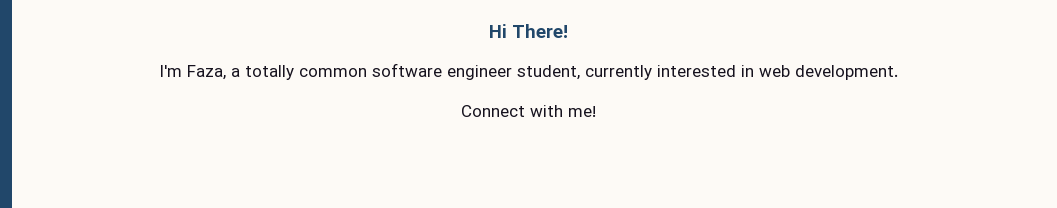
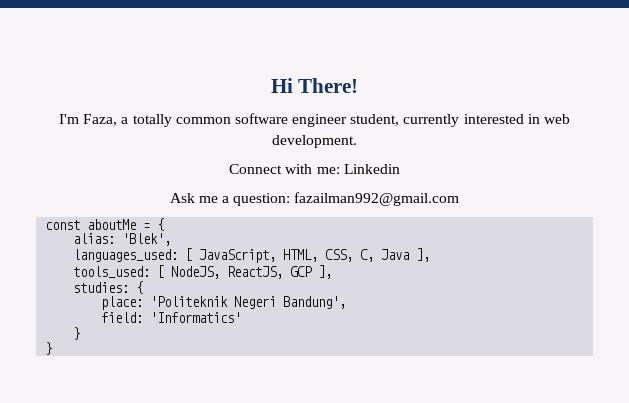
[568,106,596,117] me! -> [316,164,400,174] [169,192,460,206] [45,218,165,231] [73,233,172,246] [73,248,431,263] [73,265,333,279] [73,281,144,294] [101,296,347,310] [101,312,242,323] [73,327,81,340] [45,342,53,355] me: Linkedin // Ask me a question: fazailman992@gmail.com // const aboutMe = { // alias: 'Blek', // languages_used: [ JavaScript, HTML, CSS, C, Java ], // tools_used: [ NodeJS, ReactJS, GCP ], // studies: { // place: 'Politeknik Negeri Bandung', // field: 'Informatics' // } // }

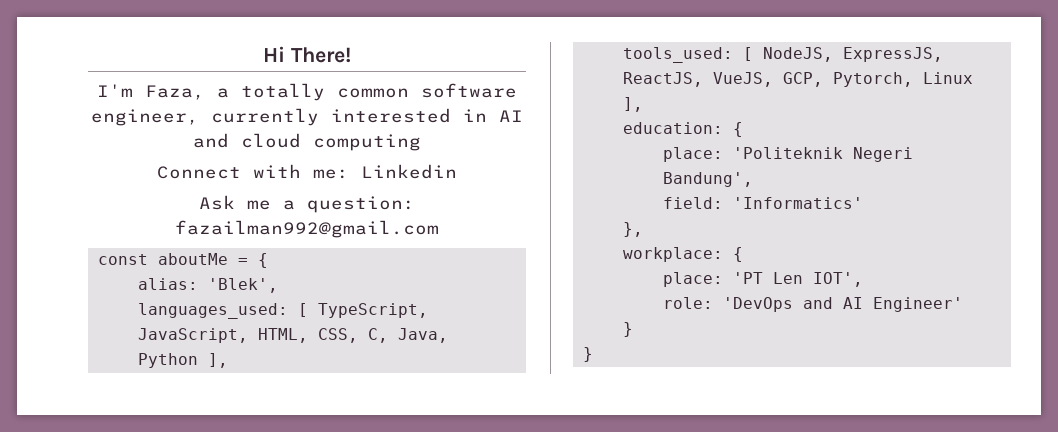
[292,114,400,127] engineer student, -> [91,109,199,126] engineer,
[544,114,571,124] [272,135,357,148] web development. -> [499,110,523,122] [193,133,421,151] AI and cloud computing
(193, 254) none -> [317,303,428,318] TypeScript,
[381,249,410,260] Java -> [397,328,448,343] [137,353,198,368] Java, Python
[227,265,333,279] [73,282,130,293] ReactJS, GCP ], // studies: -> [842,47,943,62] [622,72,973,87] [622,97,643,112] [622,122,723,134] ExpressJS, ReactJS, VueJS, GCP, Pytorch, Linux ], // education:
(242, 317) none -> [622,222,643,237] [622,247,743,262] [662,272,863,287] [662,297,963,312] // }, // workplace: { // place: 'PT Len IOT', // role: 'DevOps and AI Engineer'

